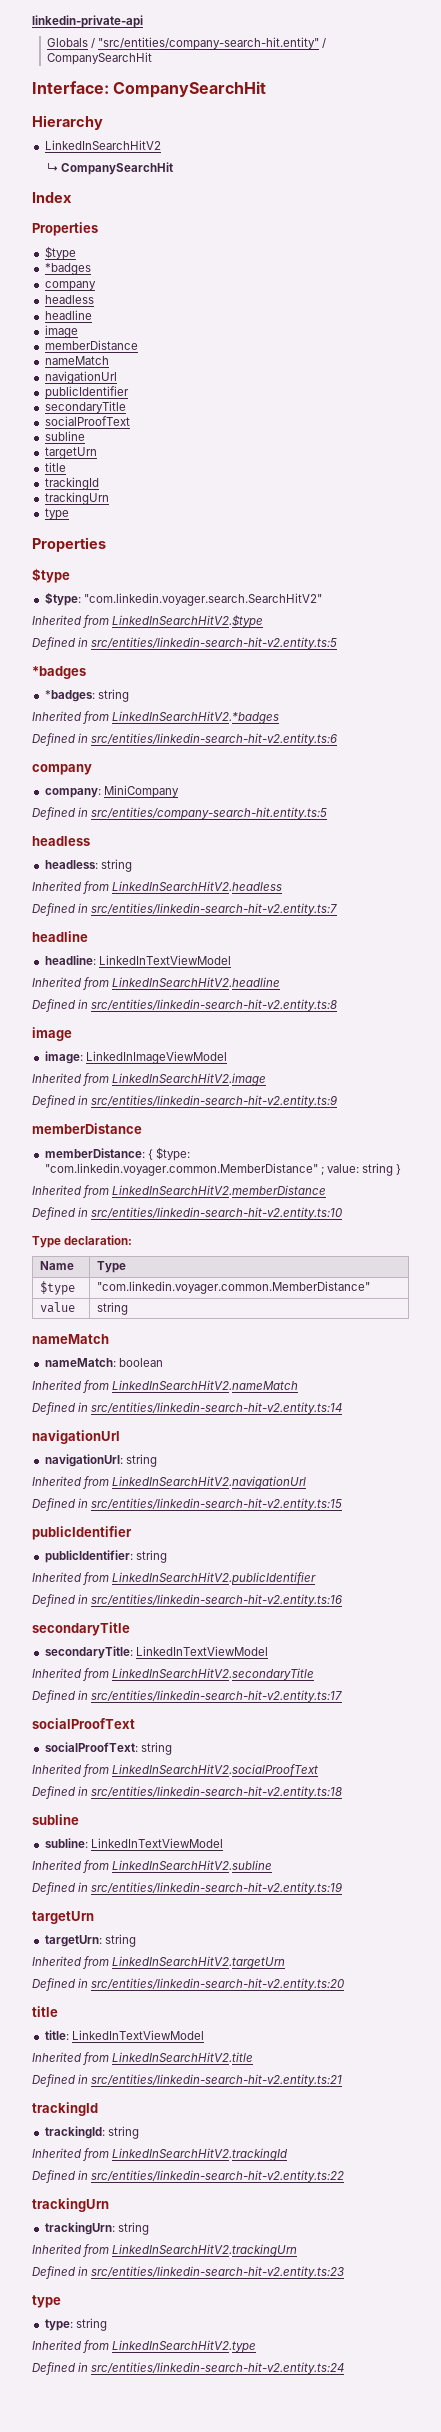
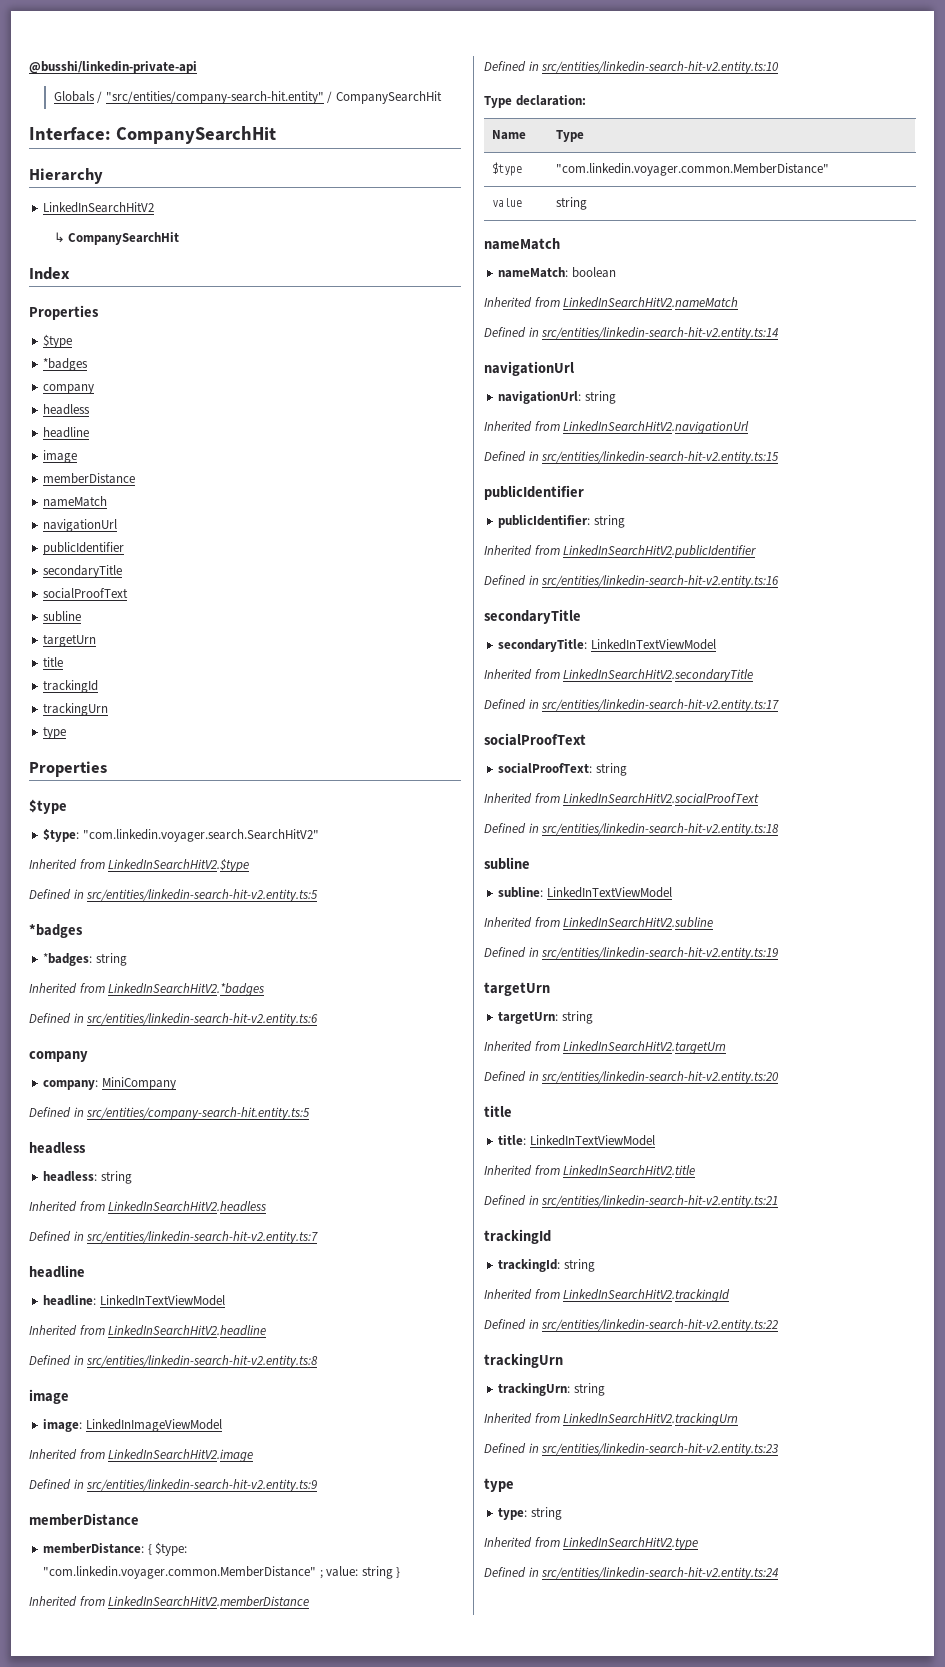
[32,15,143,28] linkedin-private-api -> [29,61,197,74] @busshi/linkedin-private-api

